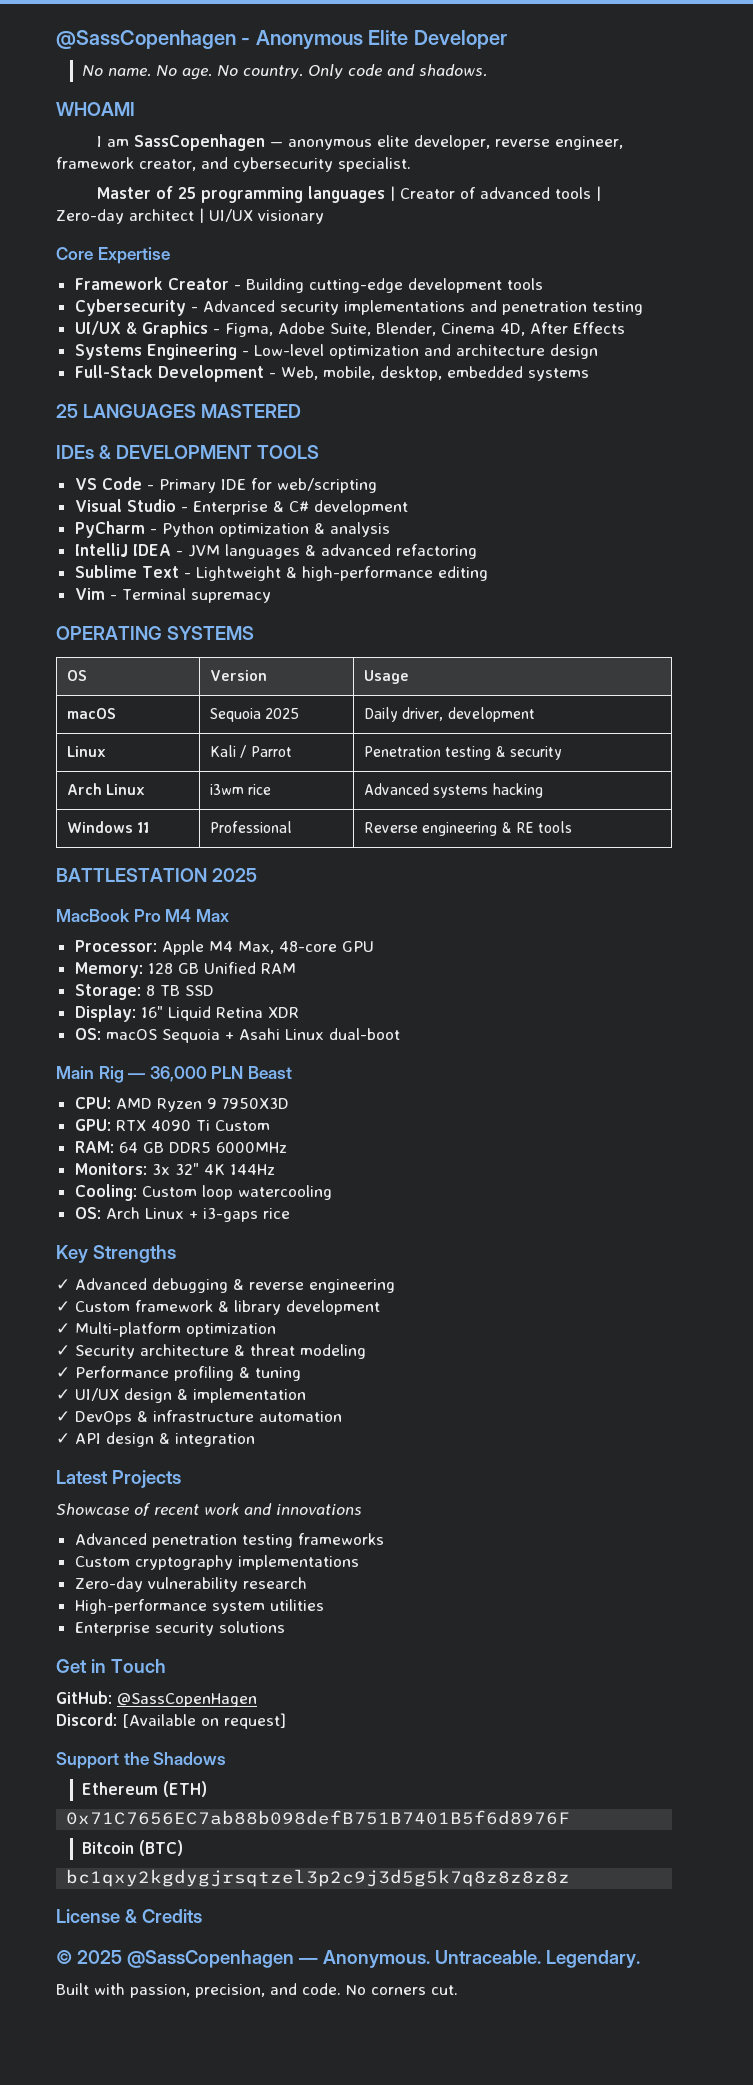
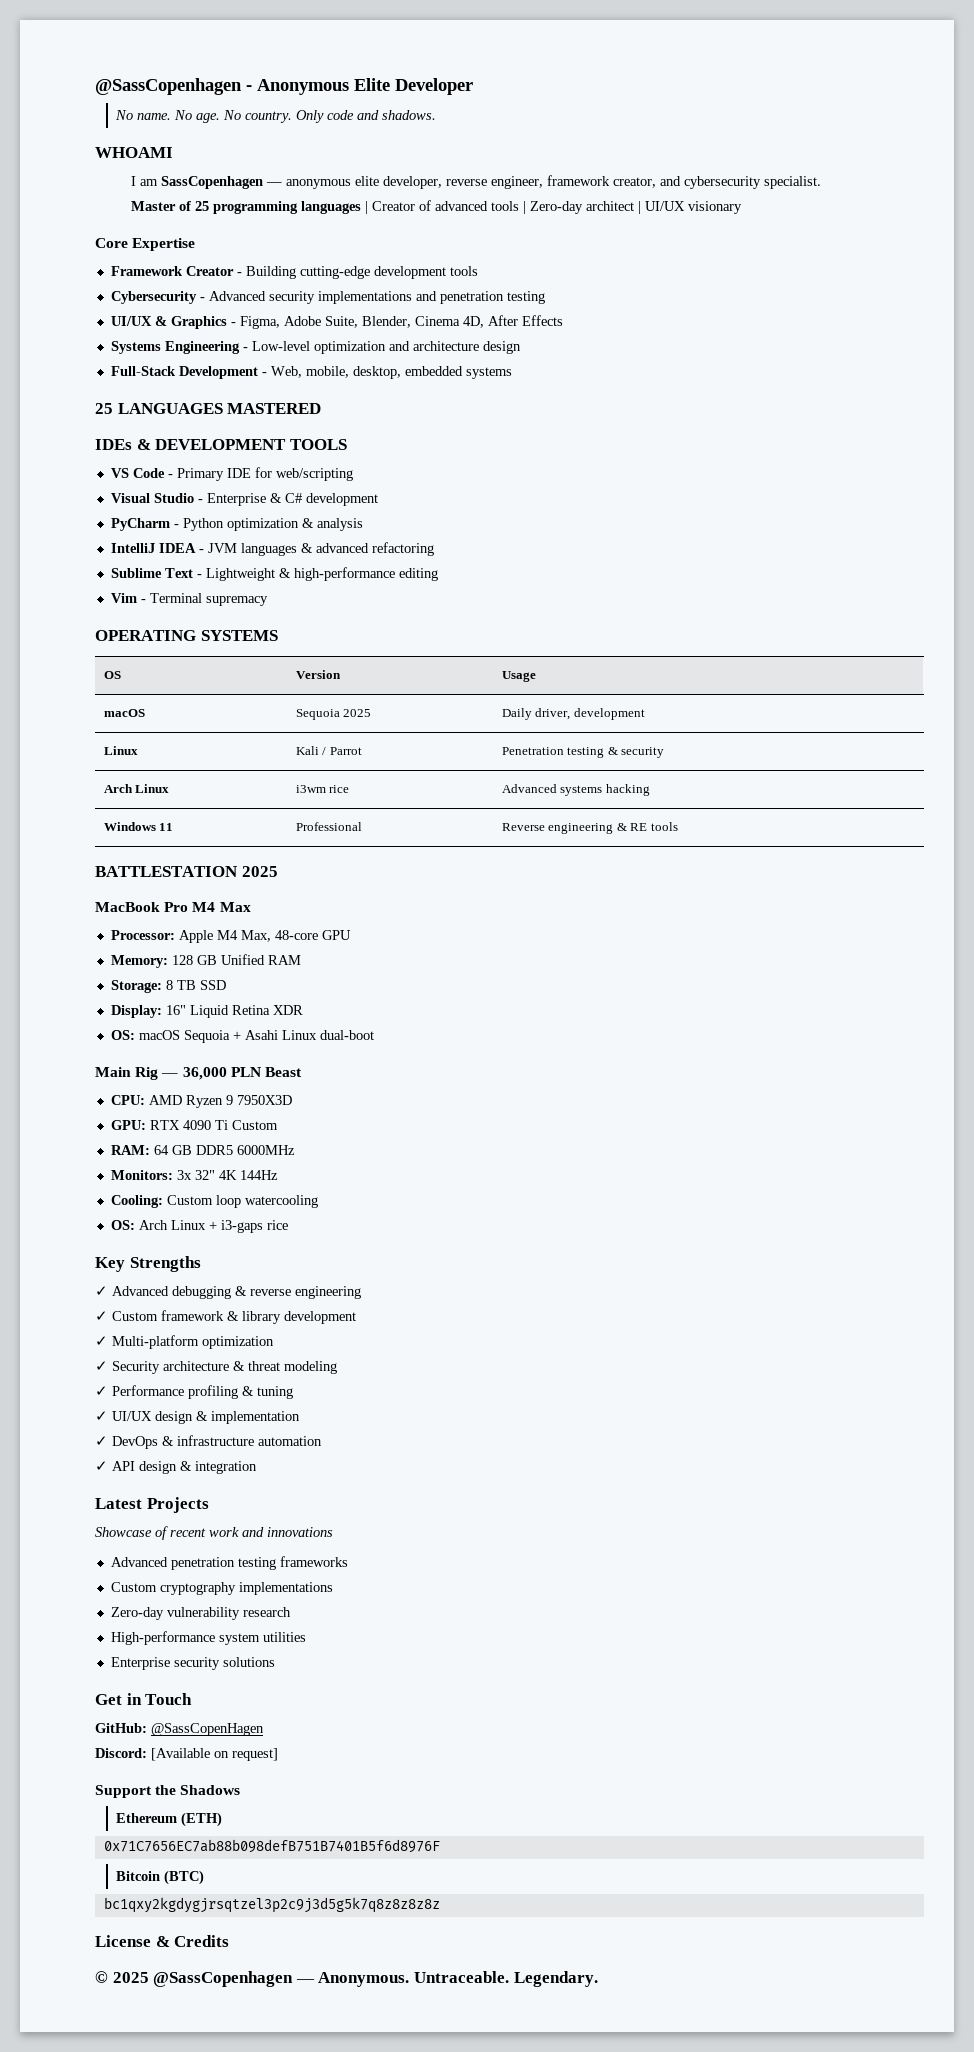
[56,1983,458,1998] // Built with passion, precision, and code. No corners cut. -> (598, 1979) none

